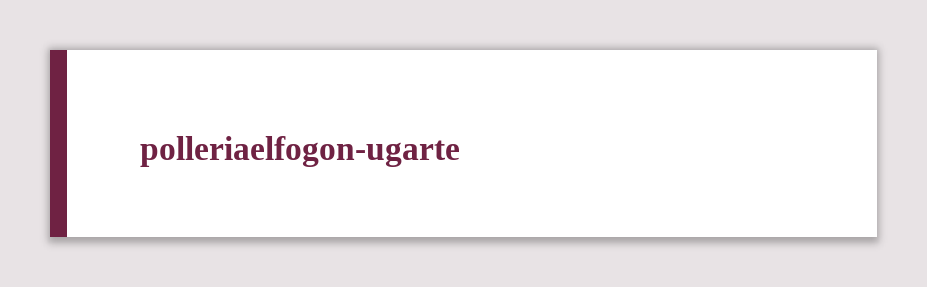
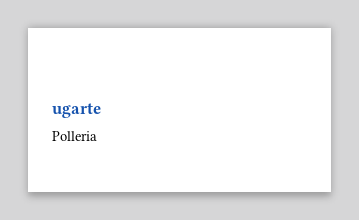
[140,136,460,167] polleriaelfogon-ugarte -> [52,103,101,118] [52,131,97,141] ugarte // Polleria

